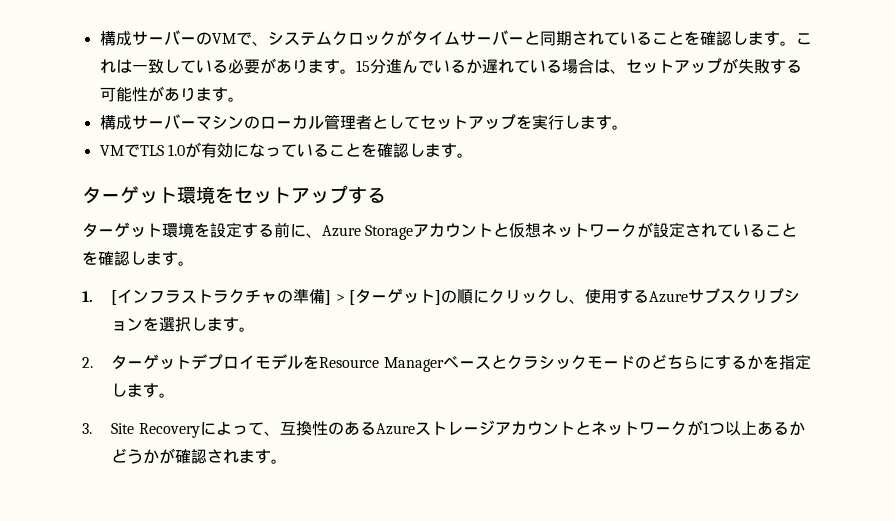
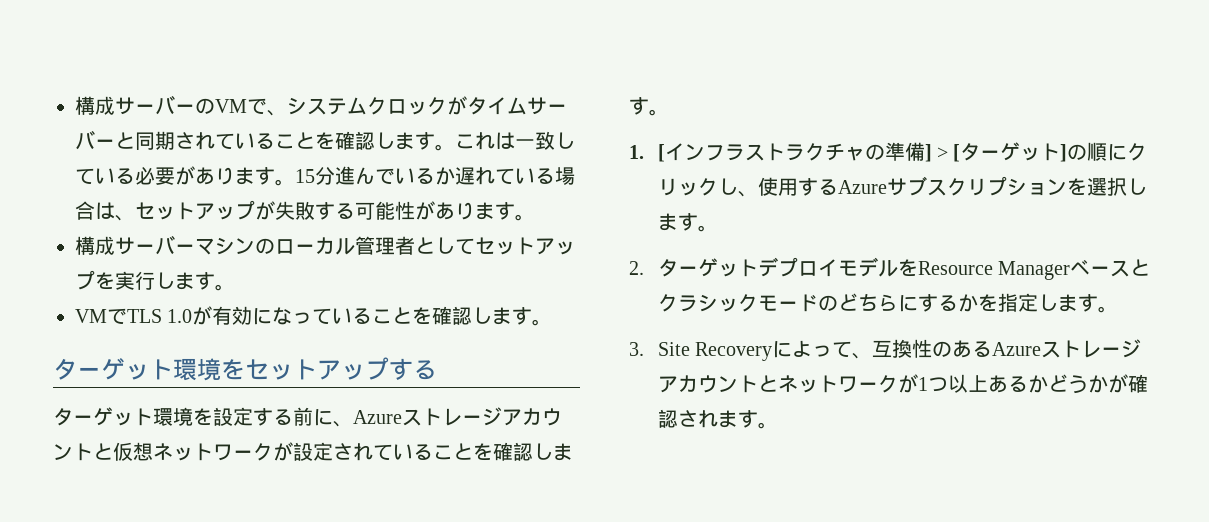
[365,225,414,240] Storage -> [402,407,502,426] ストレージ

